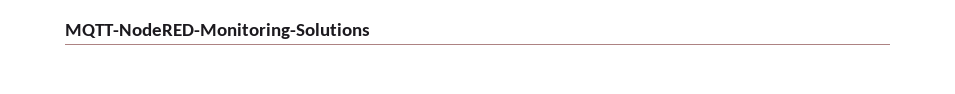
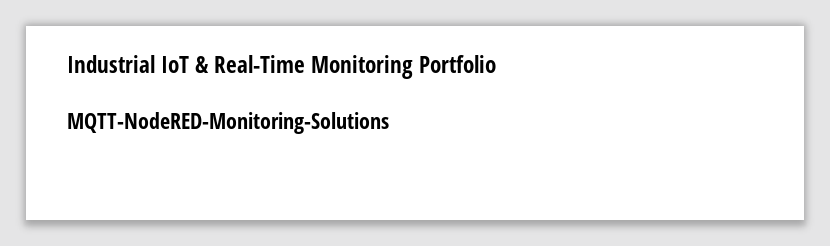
(65, 31) none -> [67,55,497,79] Industrial IoT & Real-Time Monitoring Portfolio //

